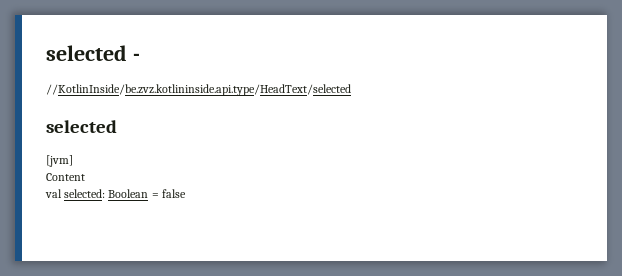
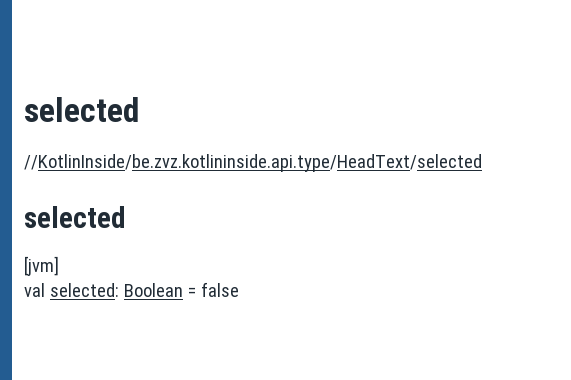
[46,45,140,61] selected - -> [24,97,139,122] selected
[46,173,85,181] // Content -> (59, 266) none

